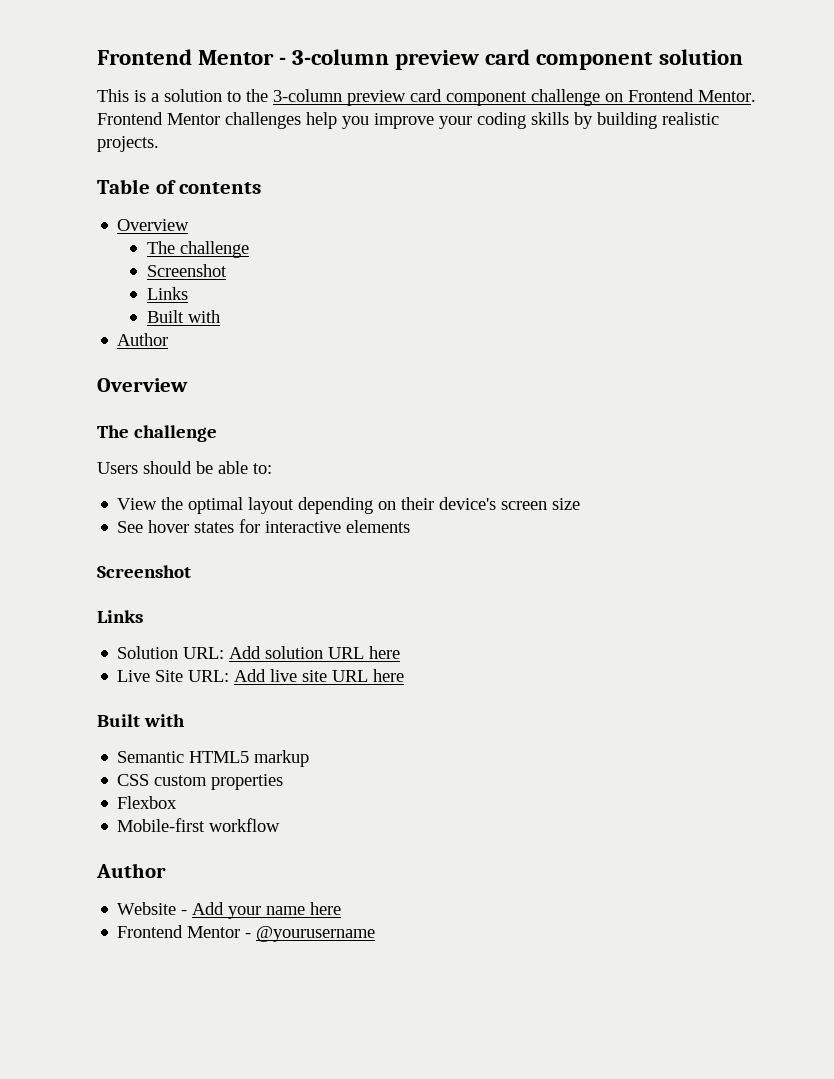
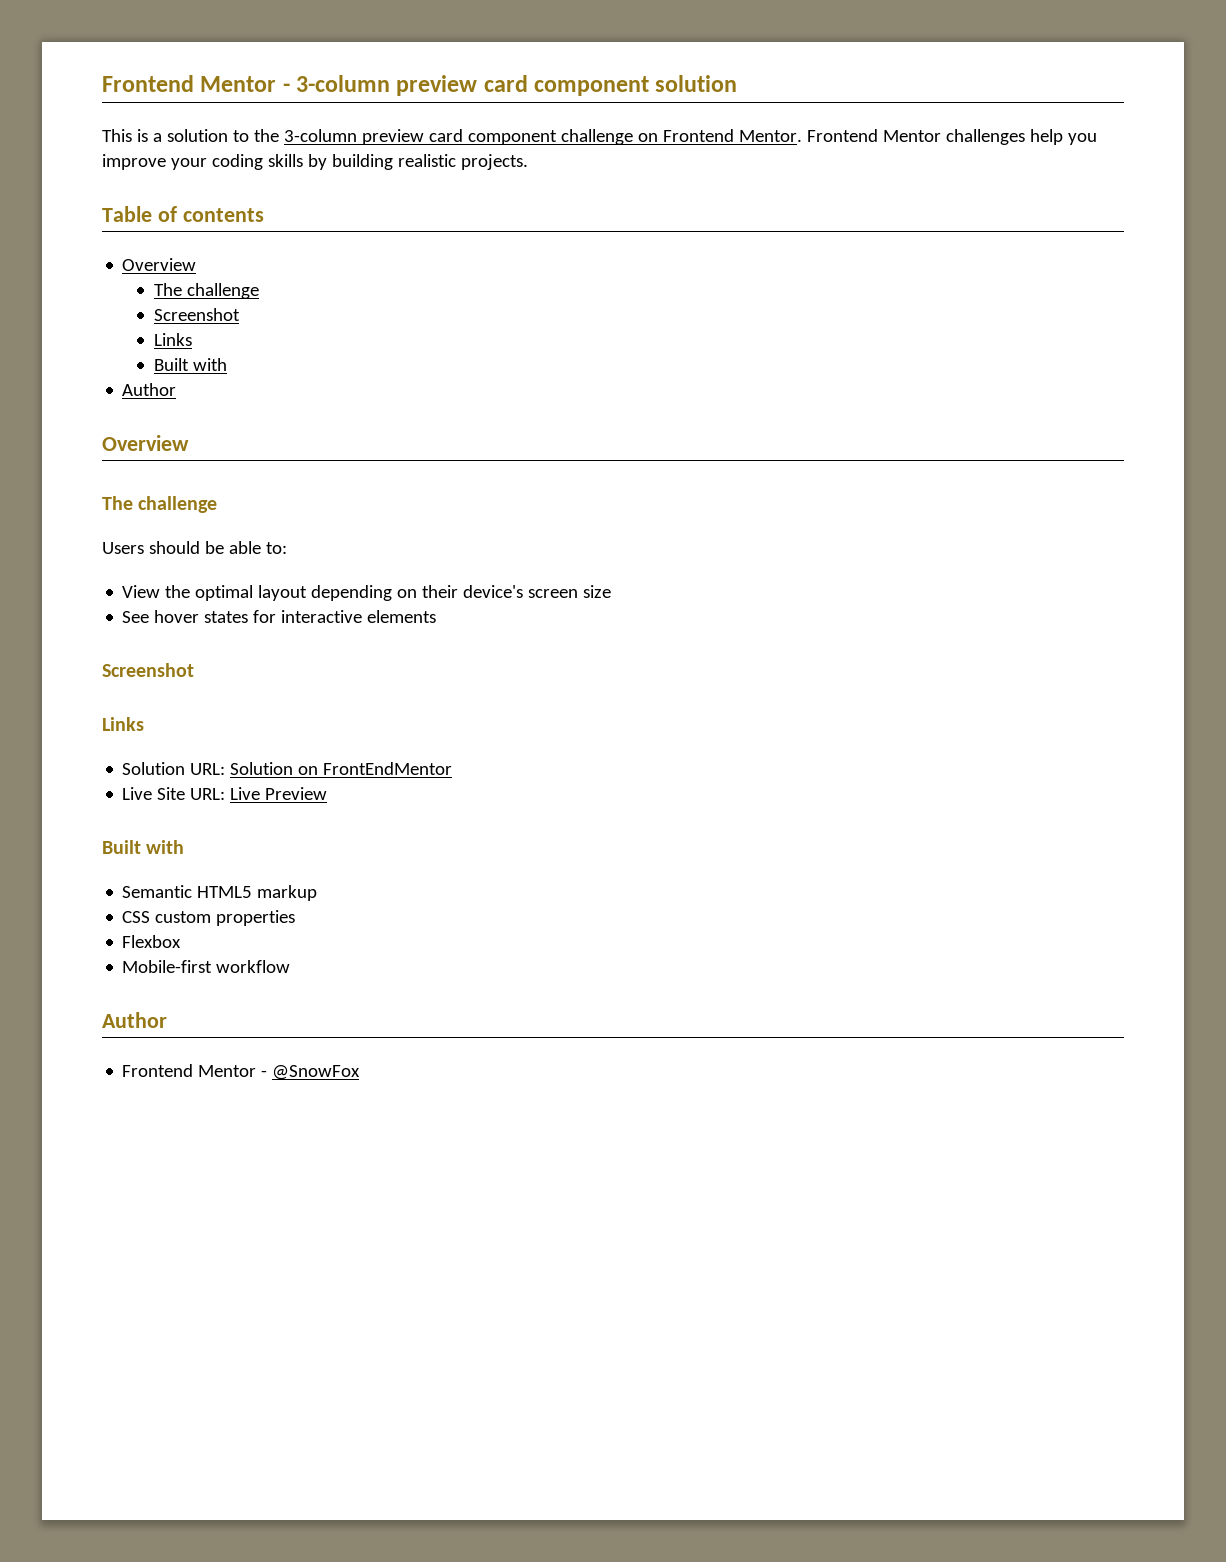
[229,646,401,659] Add solution URL here -> [230,762,453,775] Solution on FrontEndMentor
[234,669,405,682] Add live site URL here -> [230,787,328,800] Live Preview
[117,902,342,919] [117,925,376,942] // Website - Add your name here // Frontend Mentor - @yourusername -> [122,1064,361,1080] // Frontend Mentor - @SnowFox

